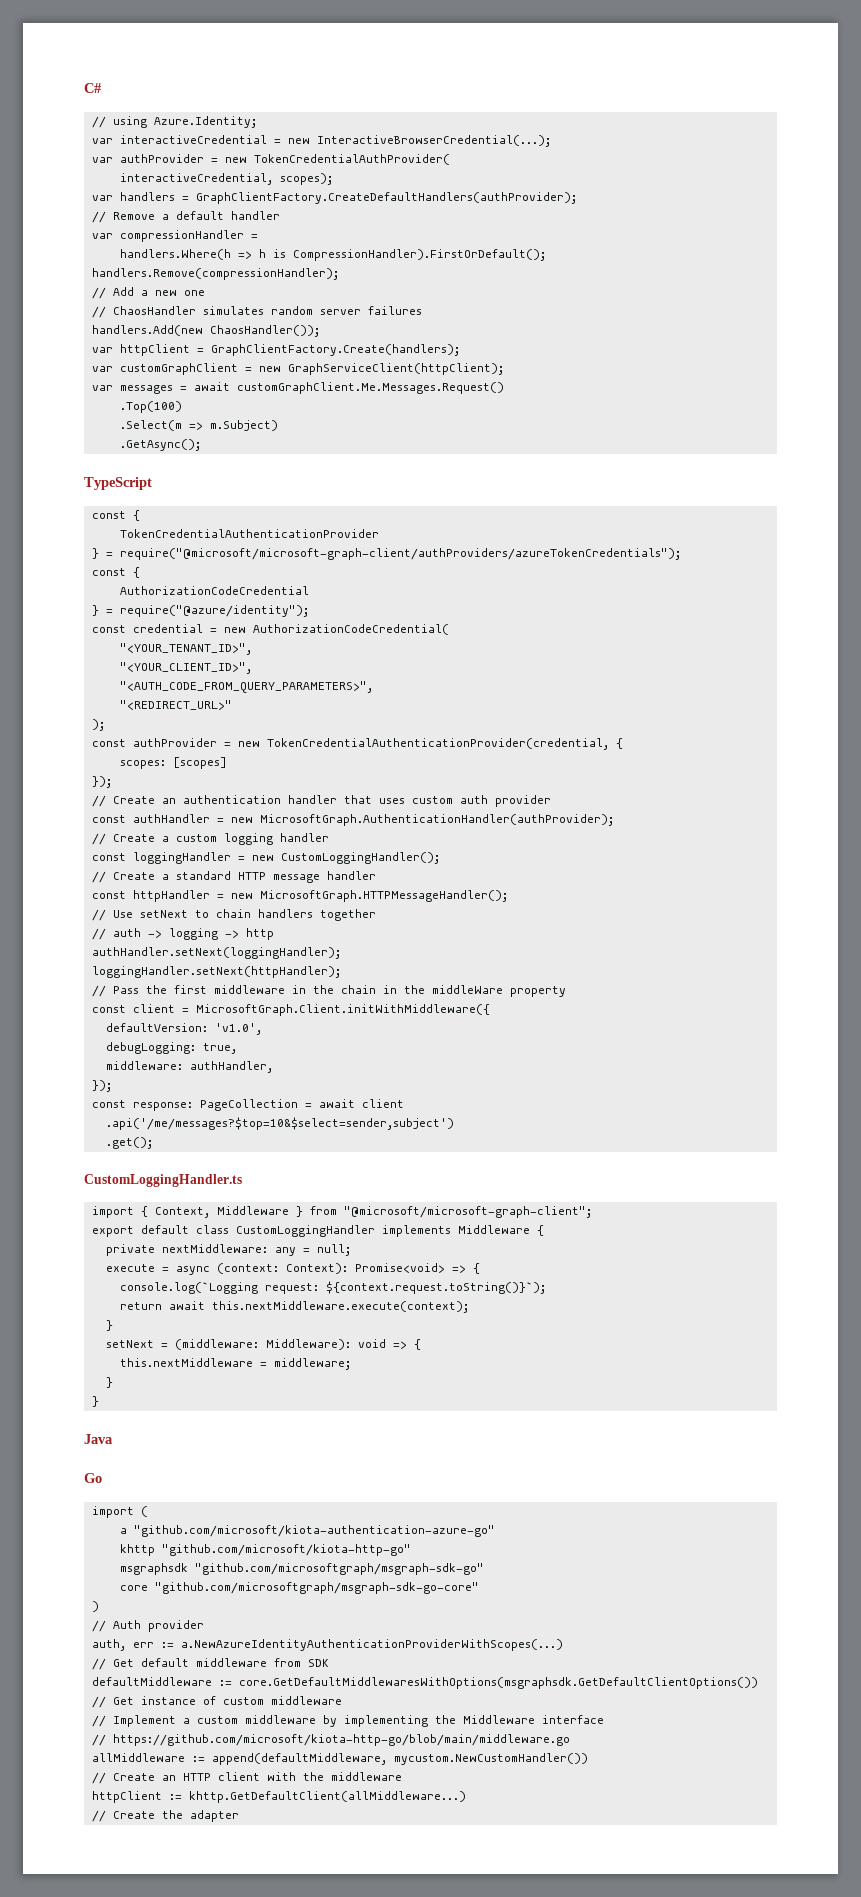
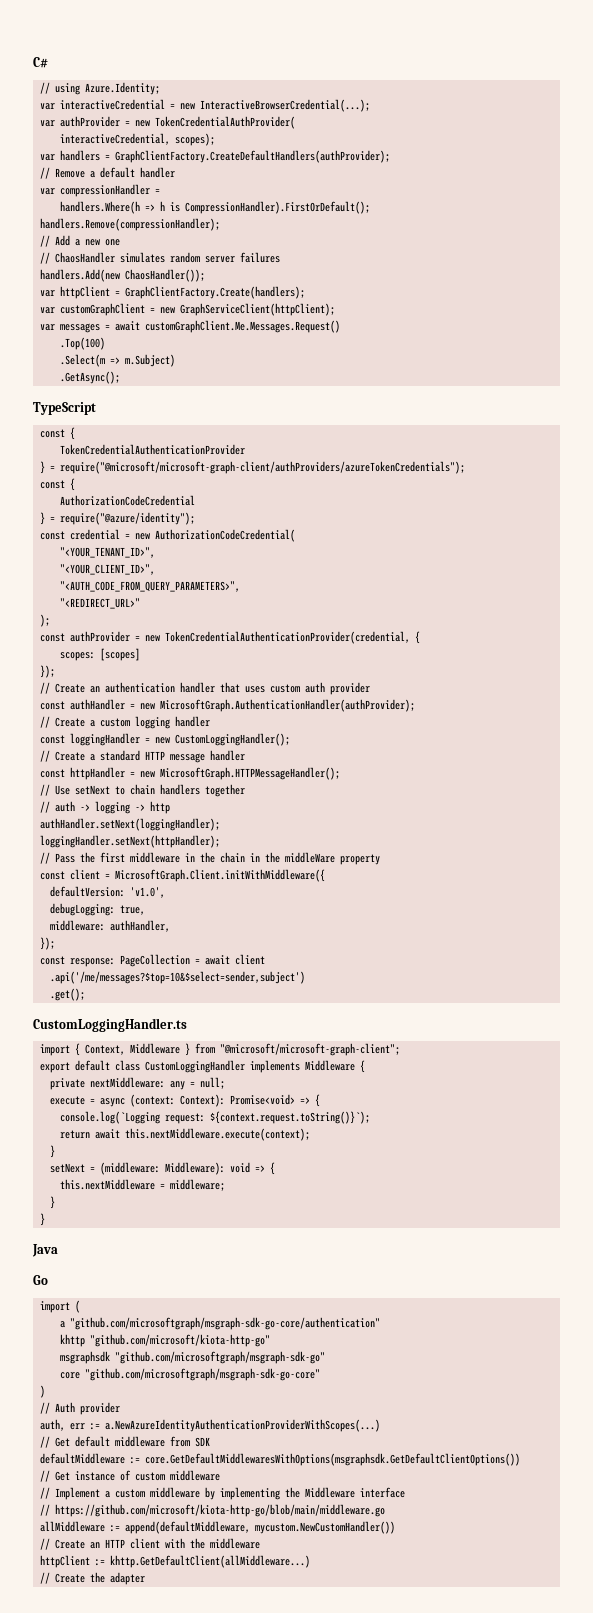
[133,1525,495,1537] "github.com/microsoft/kiota-authentication-azure-go" -> [70,1317,381,1330] "github.com/microsoftgraph/msgraph-sdk-go-core/authentication"

